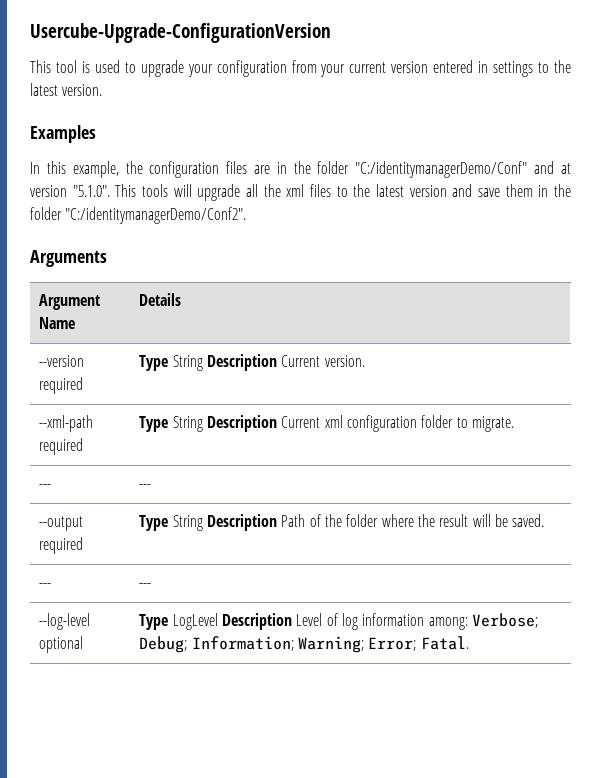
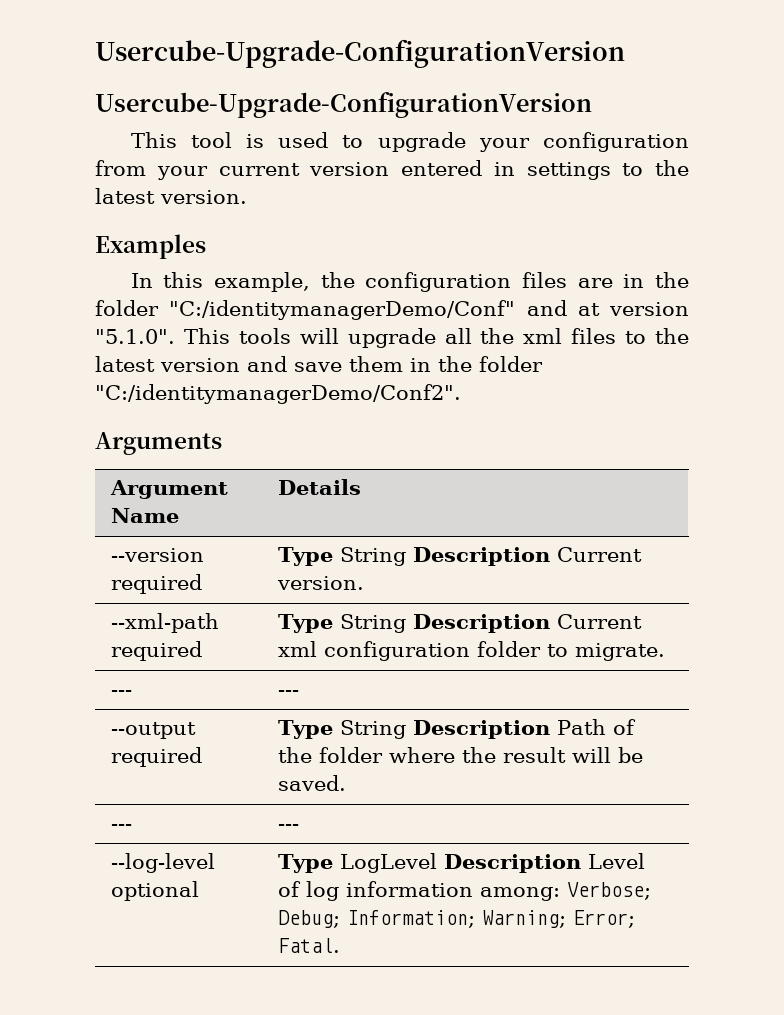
[30,23,331,43] Usercube-Upgrade-ConfigurationVersion -> [95,39,625,68] [95,92,592,118] Usercube-Upgrade-ConfigurationVersion // Usercube-Upgrade-ConfigurationVersion

